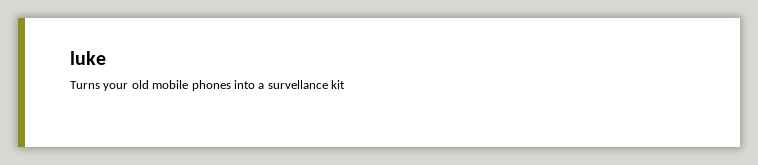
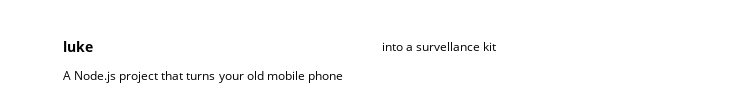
[70,81,100,89] Turns -> [63,71,216,83] A Node.js project that turns
[191,80,231,91] phones -> [307,71,343,83] phone

